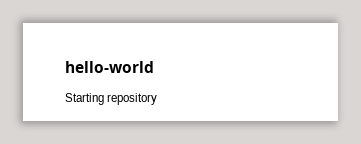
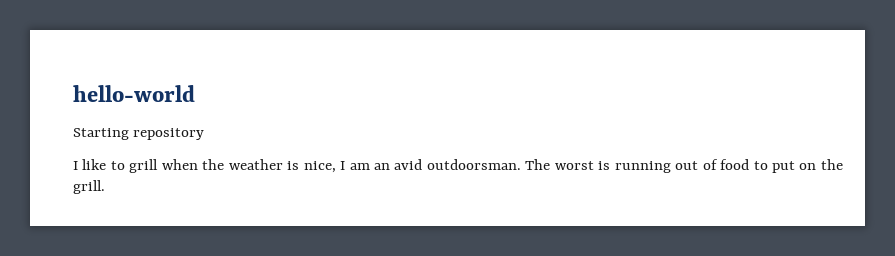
(158, 99) none -> [73,159,843,173] [73,180,105,194] // I like to grill when the weather is nice, I am an avid outdoorsman. The worst is running out of food to put on the grill.

